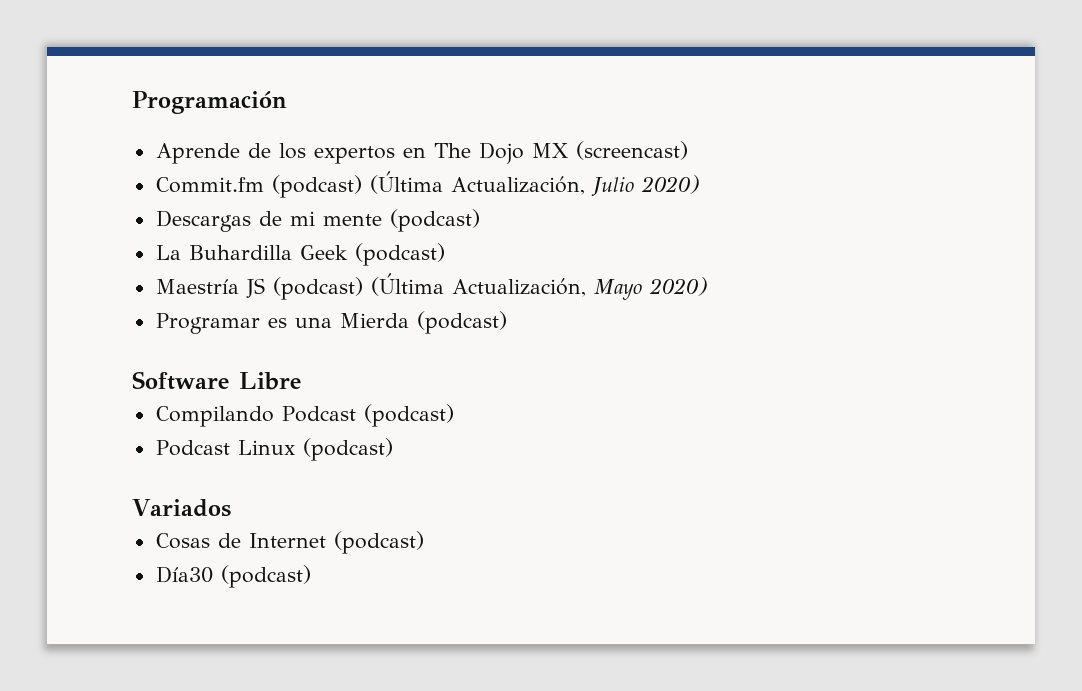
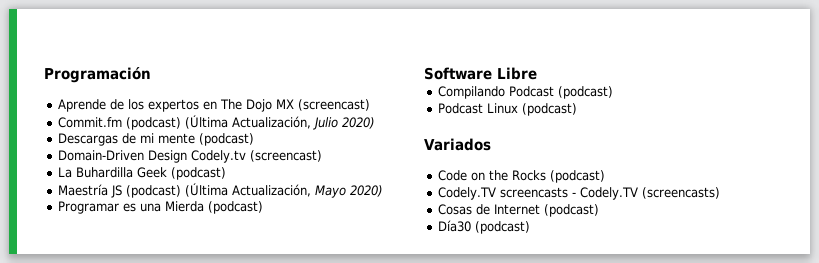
(480, 220) none -> [58,150,323,163] // Domain-Driven Design Codely.tv (screencast)
(231, 508) none -> [438,170,606,183] [438,187,721,200] // Code on the Rocks (podcast) // Codely.TV screencasts - Codely.TV (screencasts)

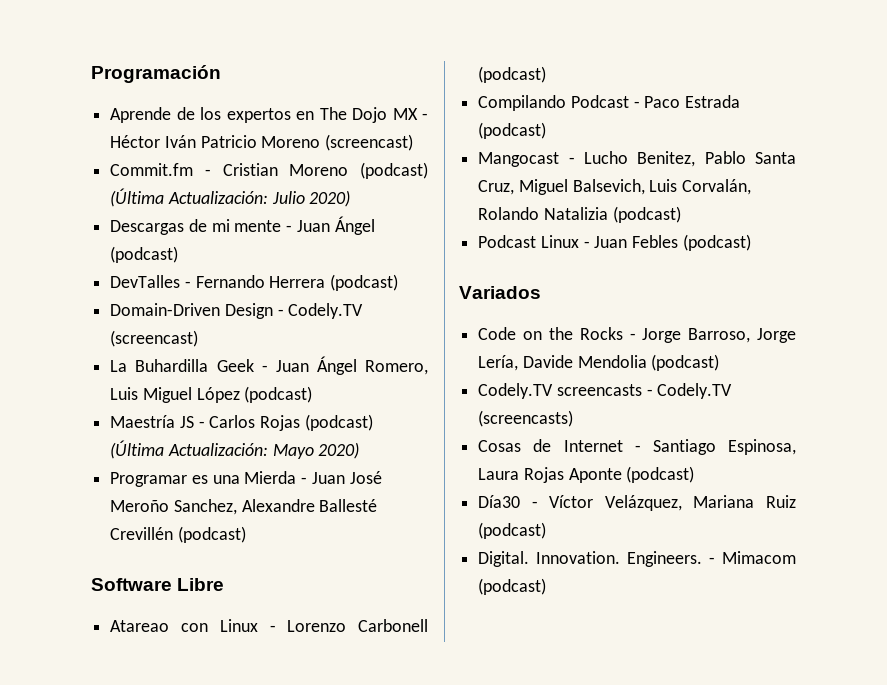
(295, 104) none -> [422,113,428,120] [110,135,321,148] - Héctor Iván Patricio Moreno
[126,115,312,130] (podcast) (Última Actualización, -> [204,162,428,179] [110,188,268,207] - Cristian Moreno (podcast) (Última Actualización:
(196, 138) none -> [286,216,375,235] [110,246,179,263] [110,275,326,288] - Juan Ángel (podcast) // DevTalles - Fernando Herrera
[191,150,247,163] Codely.tv -> [277,303,364,319] - Codely.TV
(168, 172) none -> [261,356,428,375] [110,387,240,403] - Juan Ángel Romero, Luis Miguel López
[126,183,312,198] (podcast) (Última Actualización, -> [198,414,373,431] [110,440,268,459] - Carlos Rojas (podcast) (Última Actualización:
[208,201,264,214] [424,67,537,80] [438,86,555,99] (podcast) // Software Libre // Compilando Podcast -> [301,471,382,484] [110,499,378,515] [110,526,246,543] [91,578,225,591] [110,619,428,632] [478,66,547,83] [478,95,741,111] [478,122,547,139] [478,151,796,167] [478,179,752,195] [478,207,608,220] - Juan José Meroño Sanchez, Alexandre Ballesté Crevillén (podcast) // Software Libre // Atareao con Linux - Lorenzo Carbonell (podcast) // Compilando Podcast - Paco Estrada (podcast) // Mangocast - Lucho Benitez, Pablo Santa Cruz, Miguel Balsevich, Luis Corvalán, Rolando Natalizia
(519, 108) none -> [583,235,679,248] - Juan Febles
(547, 175) none -> [629,328,796,343] [478,355,647,371] - Jorge Barroso, Jorge Lería, Davide Mendolia
[544,204,600,217] [438,220,472,232] (podcast) // Día30 -> [634,439,796,455] [478,466,695,483] [478,495,796,511] [478,522,547,539] [478,551,796,567] - Santiago Espinosa, Laura Rojas Aponte (podcast) // Día30 - Víctor Velázquez, Mariana Ruiz (podcast) // Digital. Innovation. Engineers. - Mimacom

